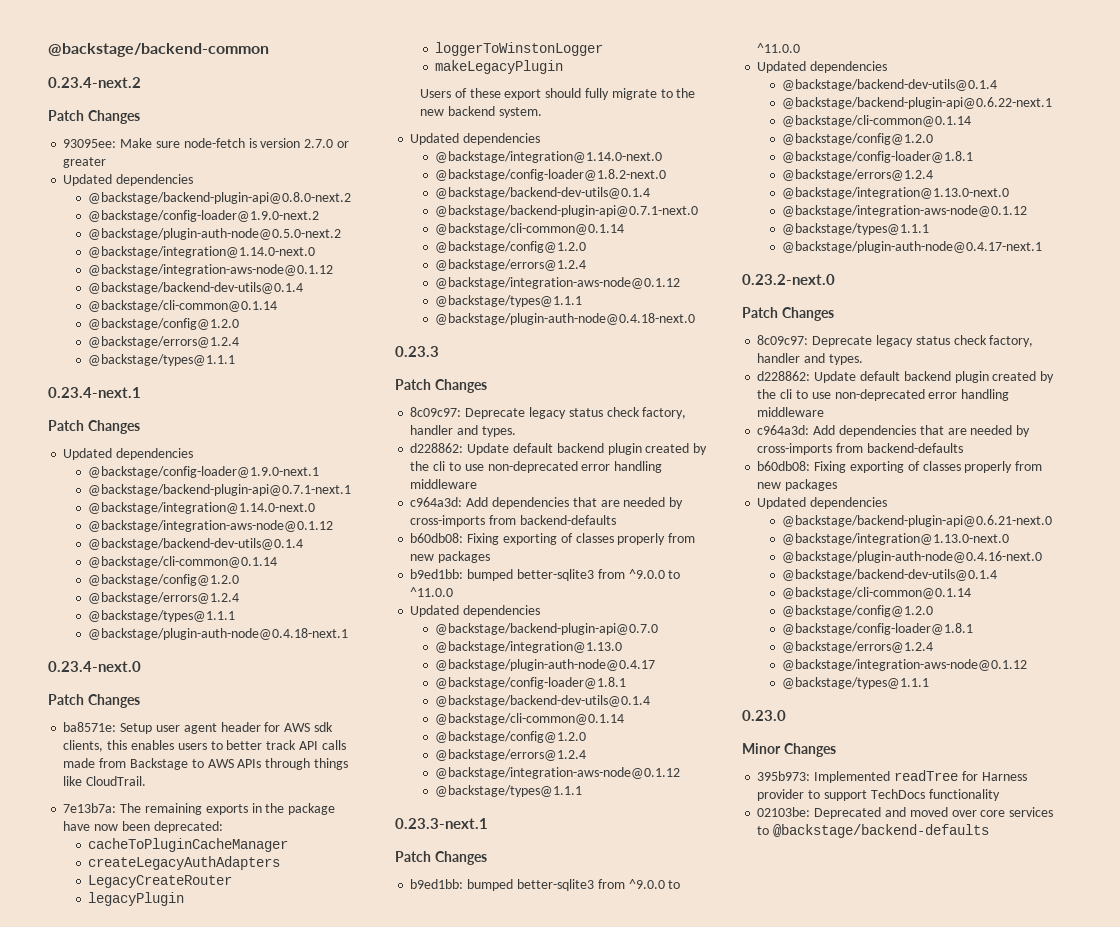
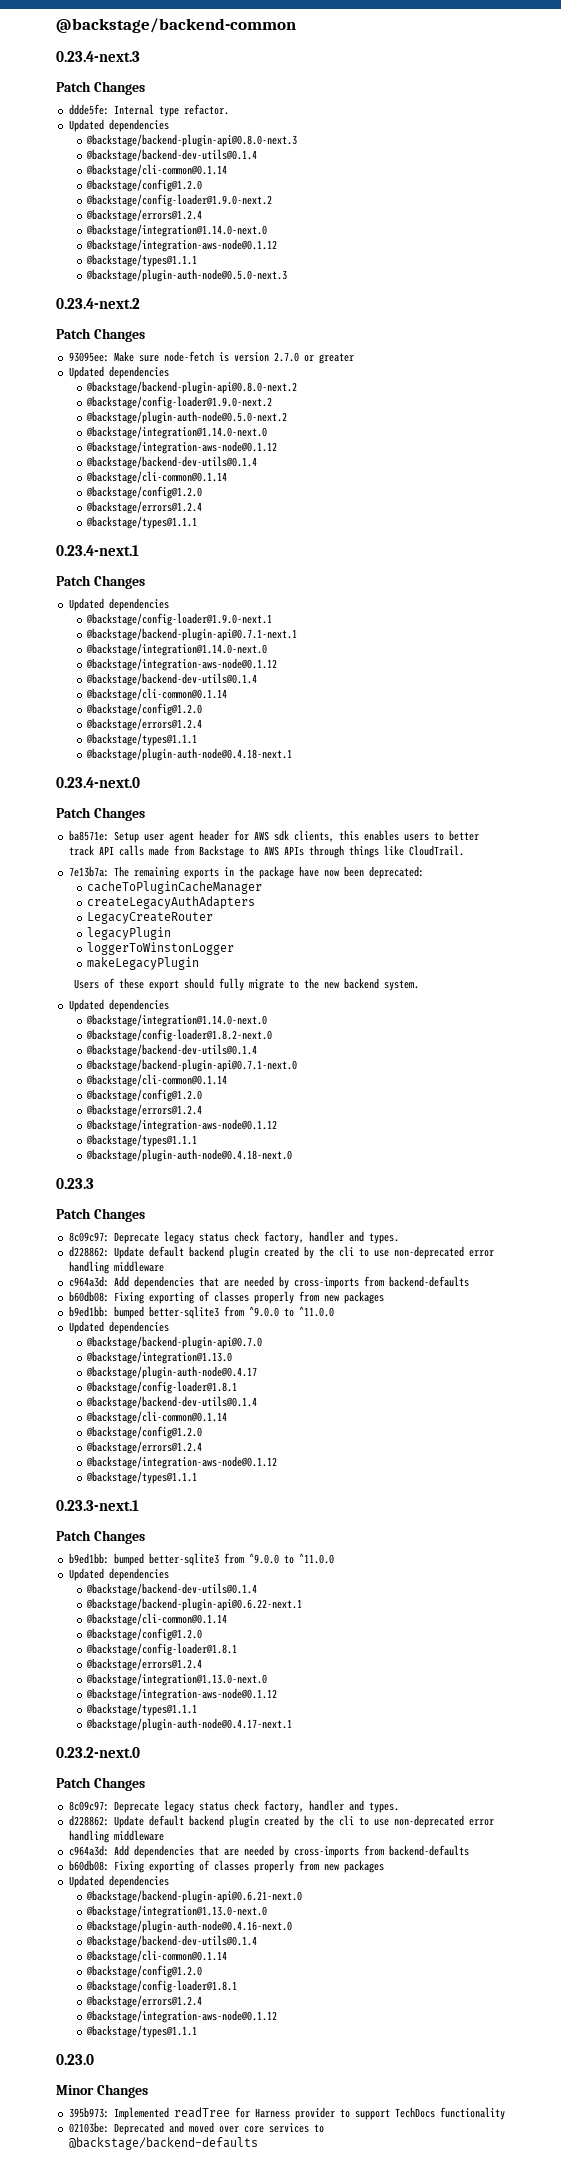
(269, 50) none -> [56,51,140,62] [56,81,145,95] [68,104,229,117] [68,119,169,132] [85,134,297,147] [85,149,257,162] [85,164,227,177] [85,179,202,192] [85,194,272,207] [85,209,202,222] [85,224,267,237] [85,239,277,252] [85,254,197,267] [85,269,287,282] // 0.23.4-next.3 // Patch Changes // ddde5fe: Internal type refactor. // Updated dependencies // @backstage/backend-plugin-api@0.8.0-next.3 // @backstage/backend-dev-utils@0.1.4 // @backstage/cli-common@0.1.14 // @backstage/config@1.2.0 // @backstage/config-loader@1.9.0-next.2 // @backstage/errors@1.2.4 // @backstage/integration@1.14.0-next.0 // @backstage/integration-aws-node@0.1.12 // @backstage/types@1.1.1 // @backstage/plugin-auth-node@0.5.0-next.3

